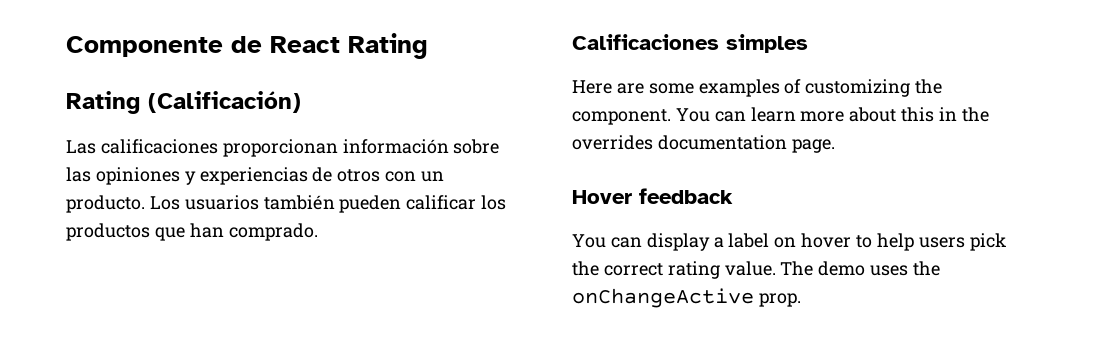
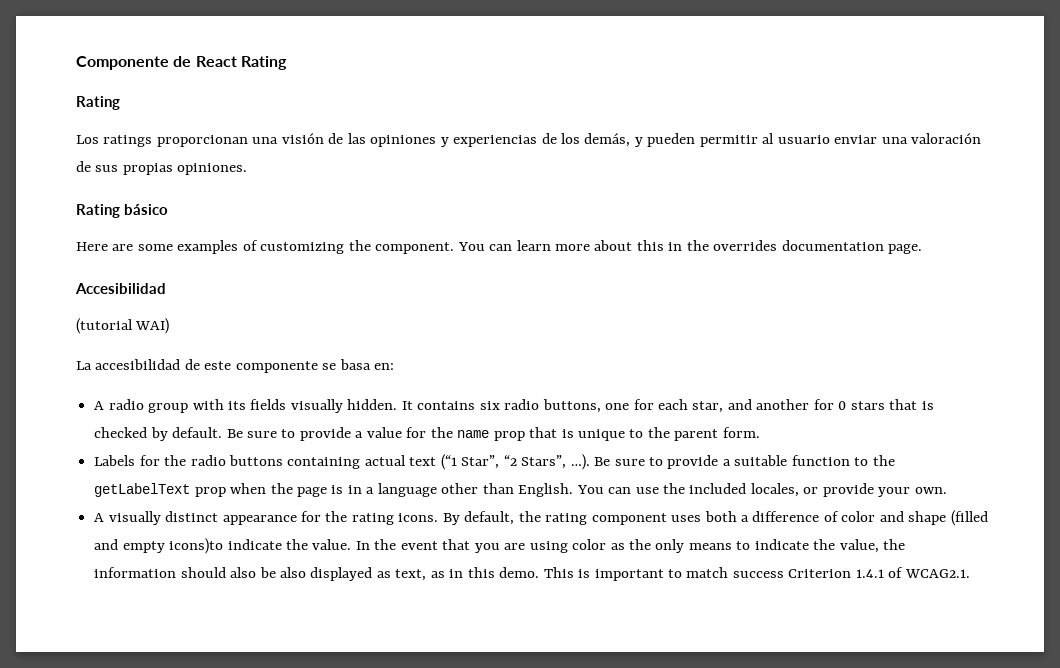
[148,91,301,113] [66,139,500,157] (Calificación) // Las calificaciones proporcionan información sobre -> [76,133,344,147] // Los ratings proporcionan una visión de
[337,169,445,182] [66,195,507,213] [66,223,318,241] [572,34,808,53] otros con un producto. Los usuarios también pueden calificar los productos que han comprado. // Calificaciones simples -> [561,133,982,147] [76,161,248,175] [76,204,168,218] los demás, y pueden permitir al usuario enviar una valoración de sus propias opiniones. // Rating básico
[572,188,733,204] [572,233,1006,251] [572,261,941,279] [572,288,801,308] Hover feedback // You can display a label on hover to help users pick the correct rating value. The demo uses the onChangeActive prop. -> [75,283,166,294] [76,318,170,334] [76,359,395,373] [94,399,934,413] [94,427,760,441] [94,454,895,470] [94,483,947,497] [94,510,988,526] [94,538,906,554] [94,567,970,581] Accesibilidad // (tutorial WAI) // La accesibilidad de este componente se basa en: // A radio group with its fields visually hidden. It contains six radio buttons, one for each star, and another for 0 stars that is checked by default. Be sure to provide a value for the name prop that is unique to the parent form. // Labels for the radio buttons containing actual text (“1 Star”, “2 Stars”, …). Be sure to provide a suitable function to the getLabelText prop when the page is in a language other than English. You can use the included locales, or provide your own. // A visually distinct appearance for the rating icons. By default, the rating component uses both a difference of color and shape (filled and empty icons)to indicate the value. In the event that you are using color as the only means to indicate the value, the information should also be also displayed as text, as in this demo. This is important to match success Criterion 1.4.1 of WCAG2.1.

